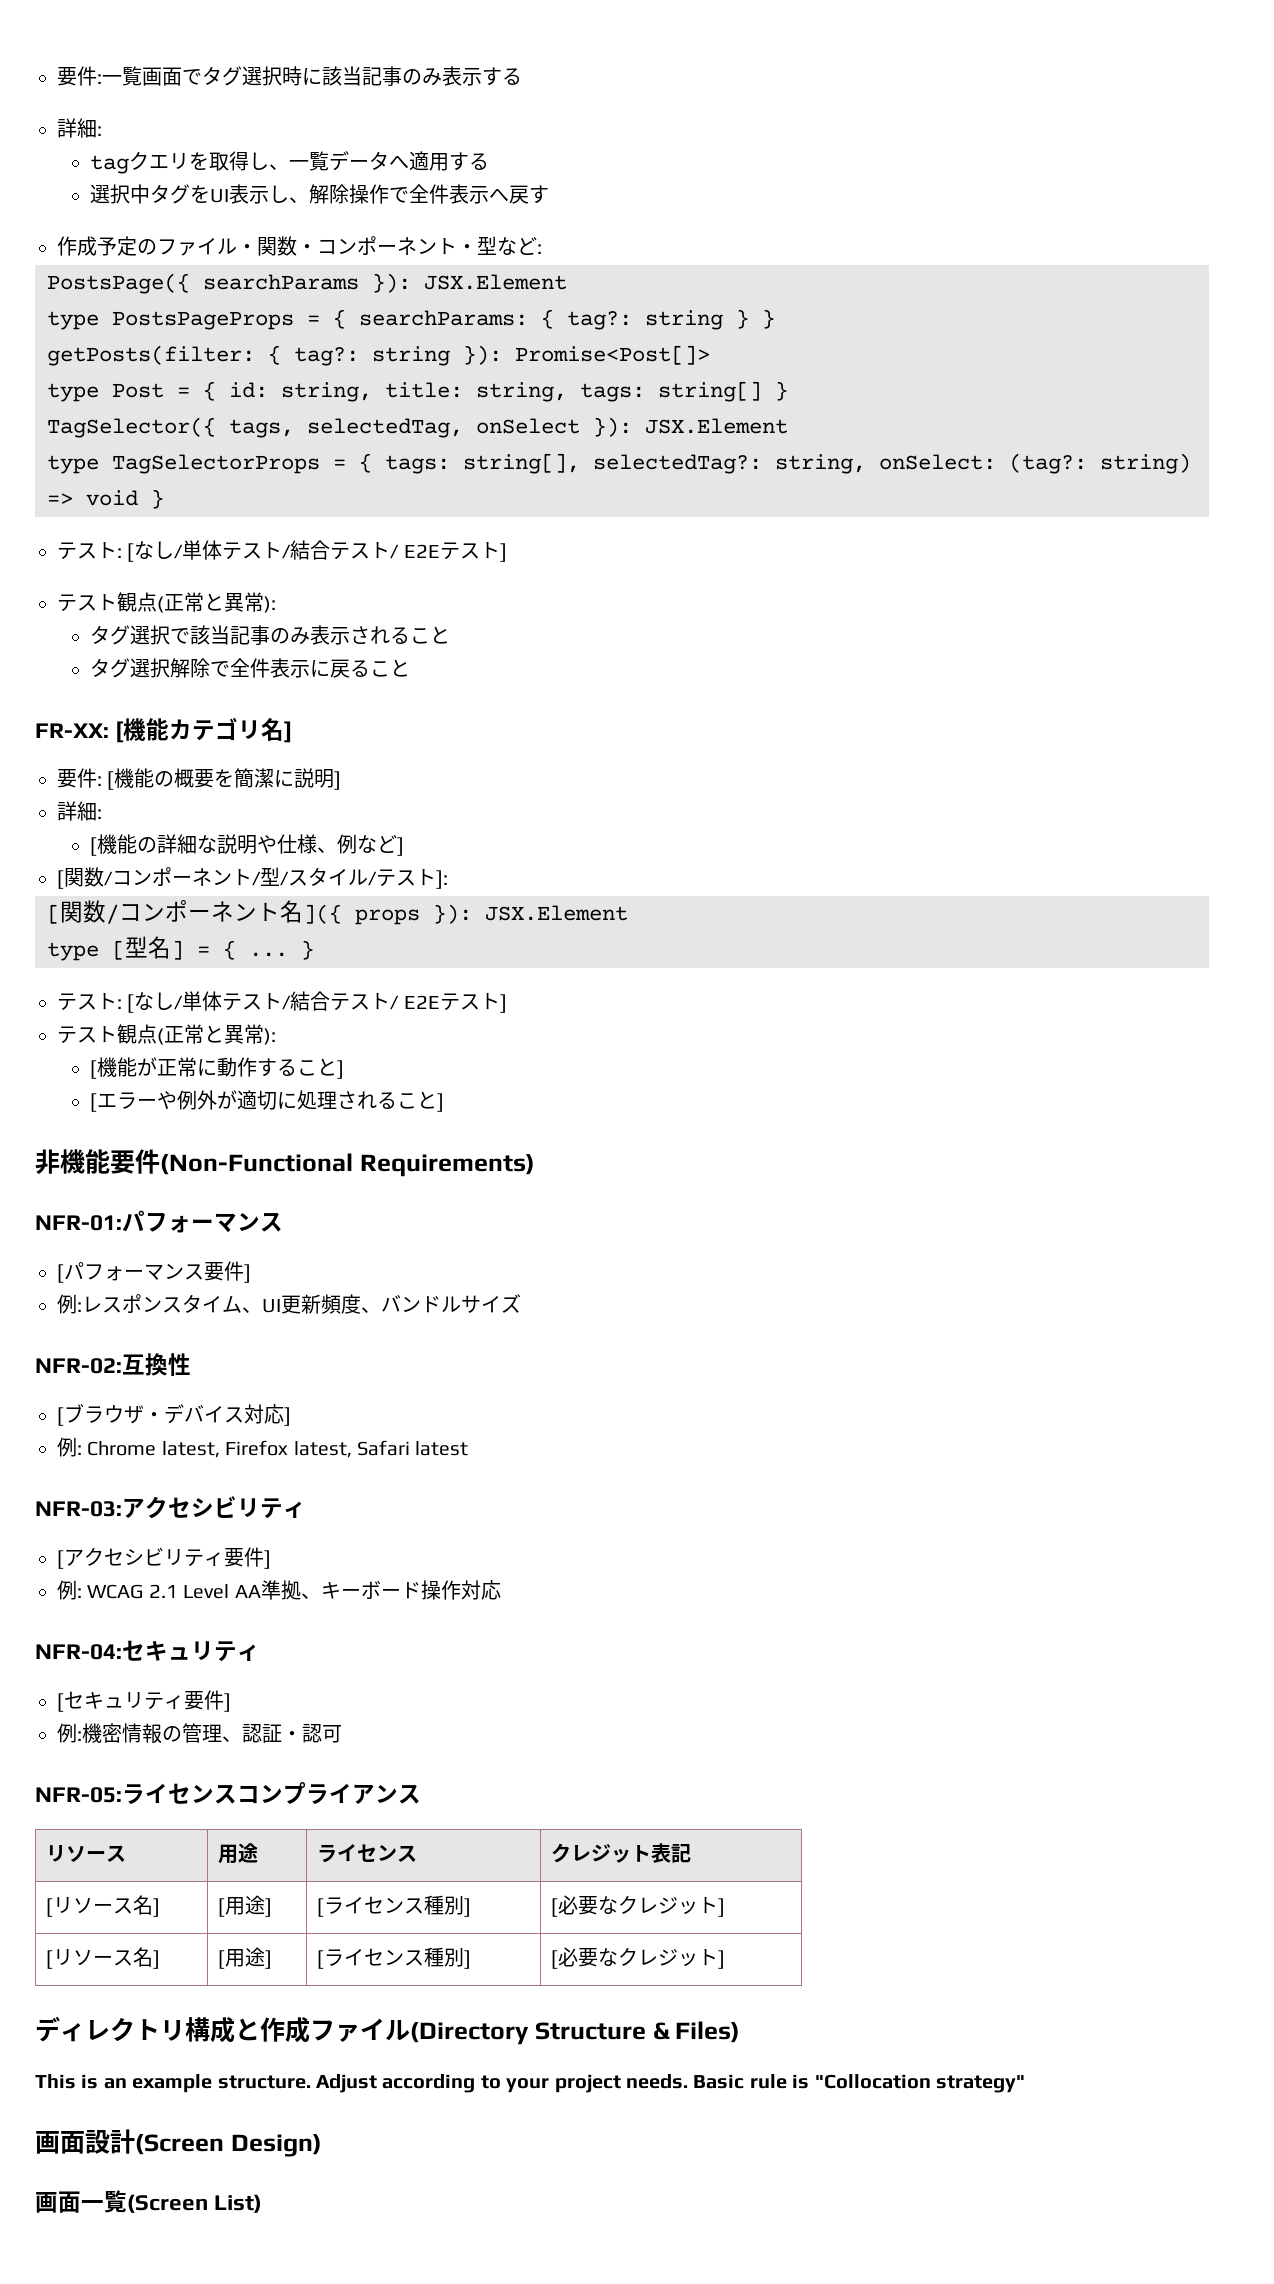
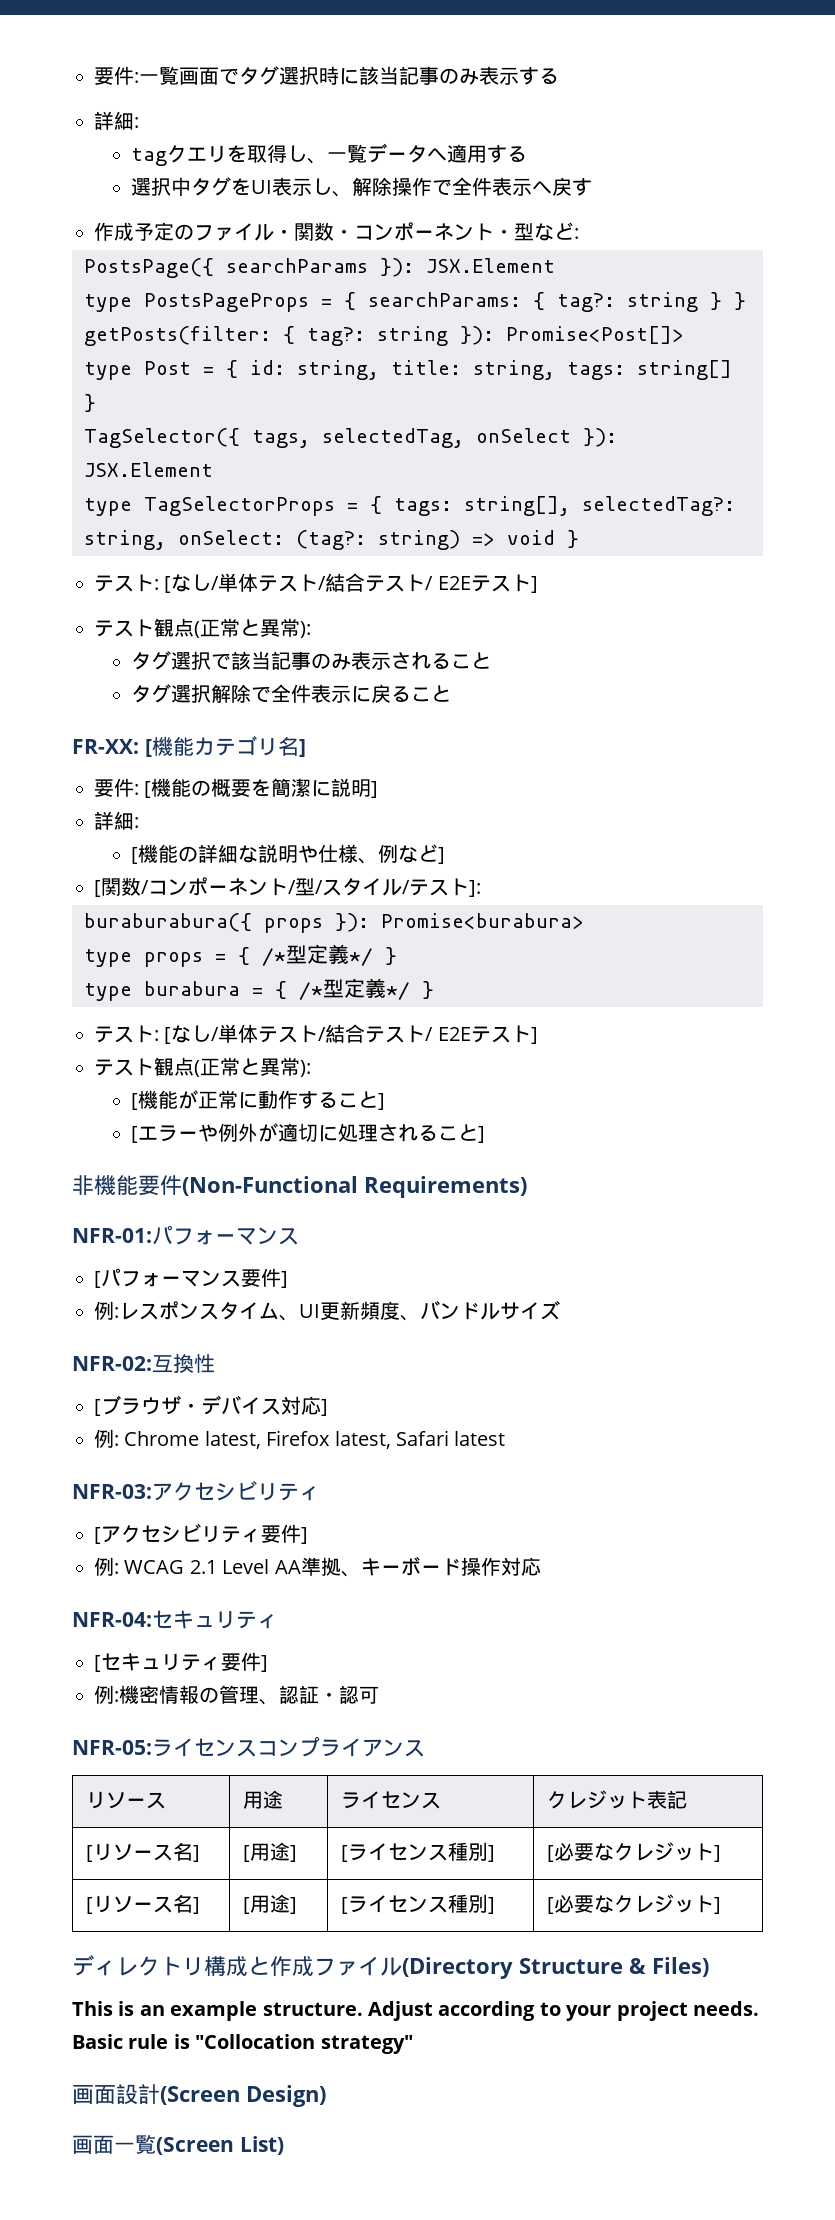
[47,900,342,924] [関数/コンポーネント名]({ -> [84,913,252,932] buraburabura({
[485,905,628,921] [47,936,288,961] JSX.Element // type [型名] = { ... -> [381,913,584,929] [84,944,397,967] [84,978,410,1001] Promise<burabura> // type props = { /*型定義*/ } // type burabura = { /*型定義*/

